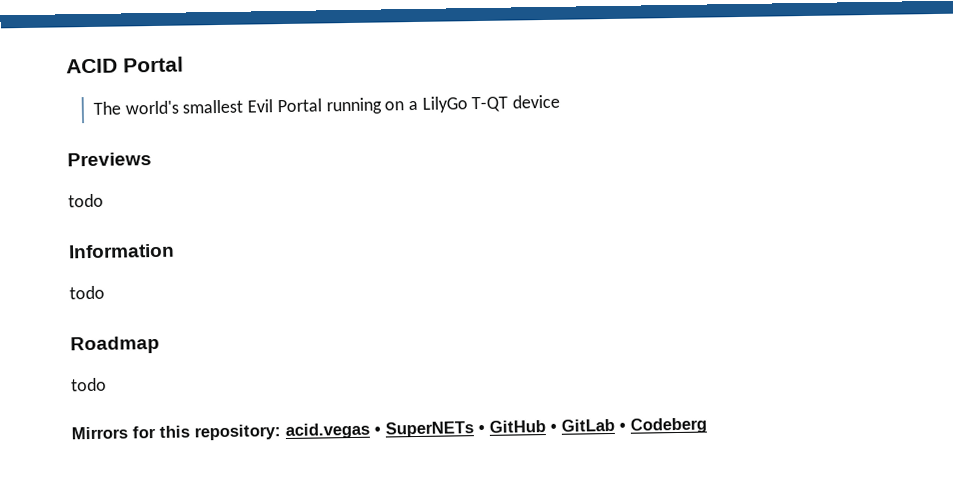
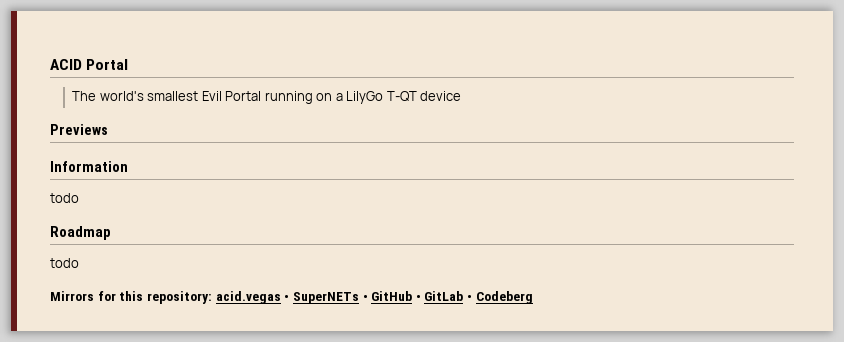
[68,193,104,208] // todo -> (108, 129) none

